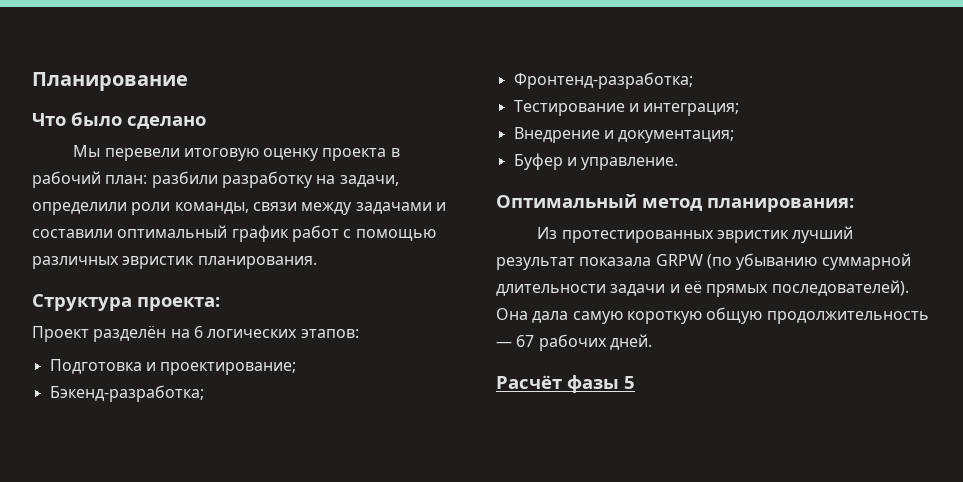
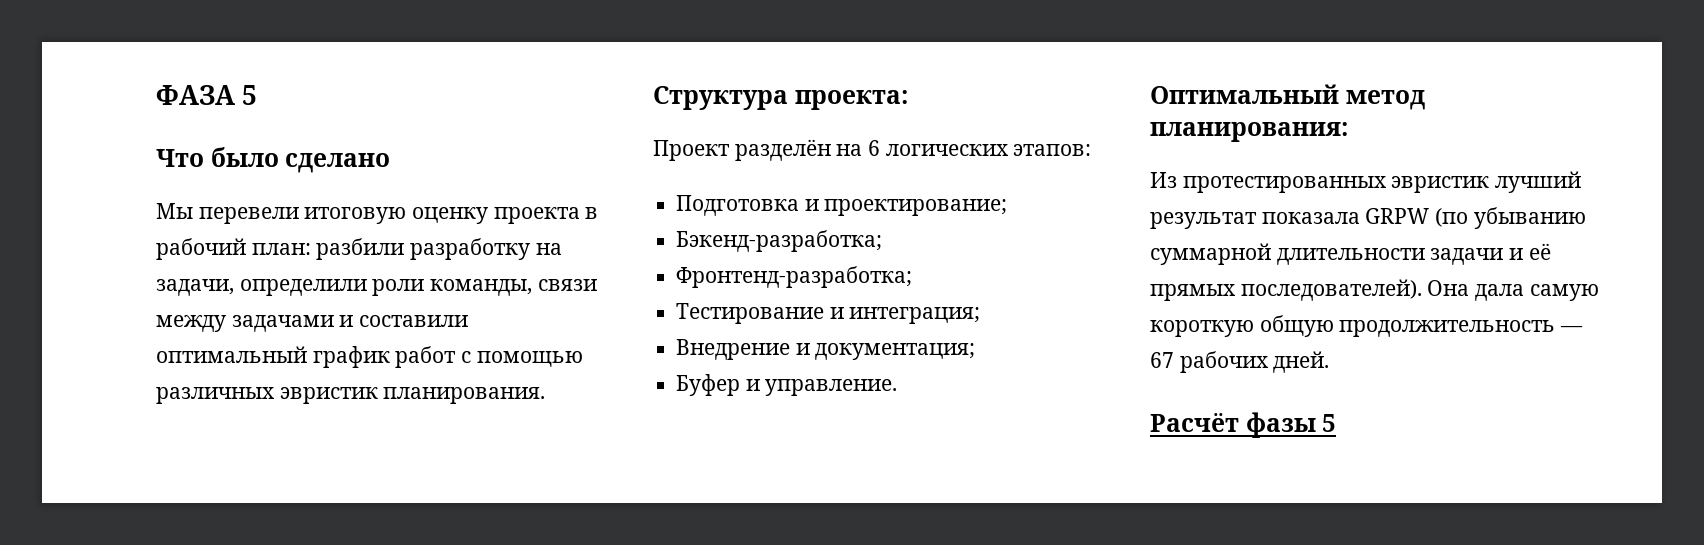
[32,72,188,91] Планирование -> [156,85,258,105] ФАЗА 5

